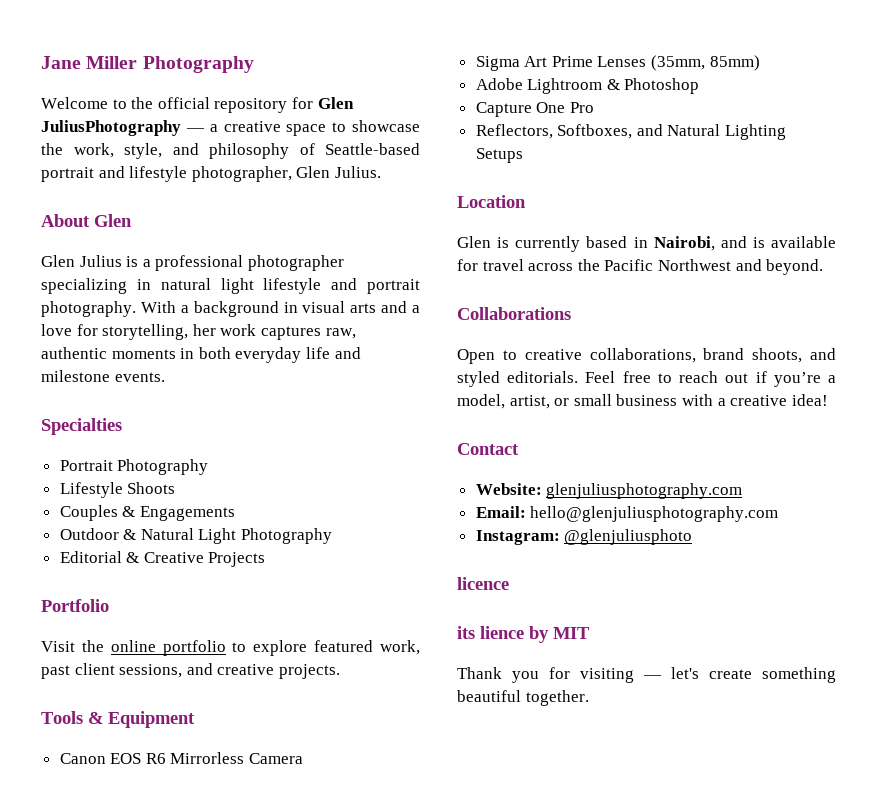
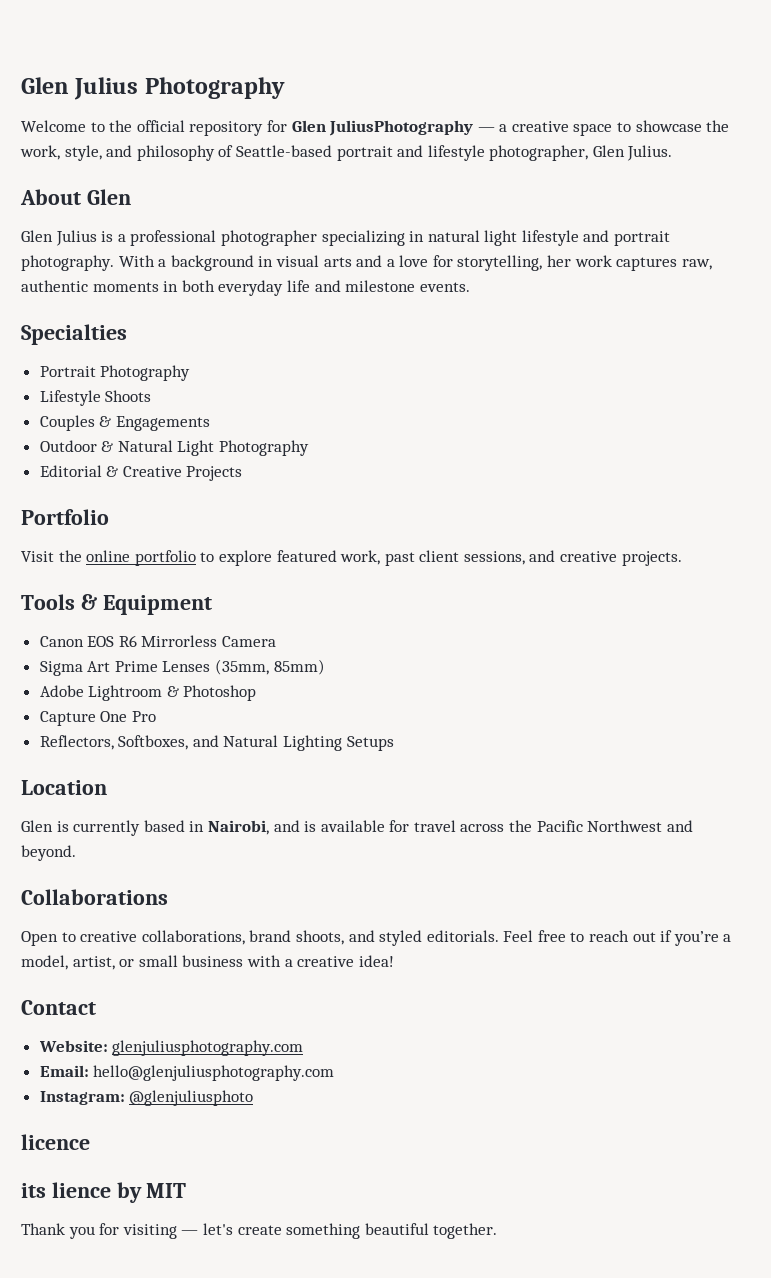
[41,56,138,69] Jane Miller -> [21,77,139,100] Glen Julius

